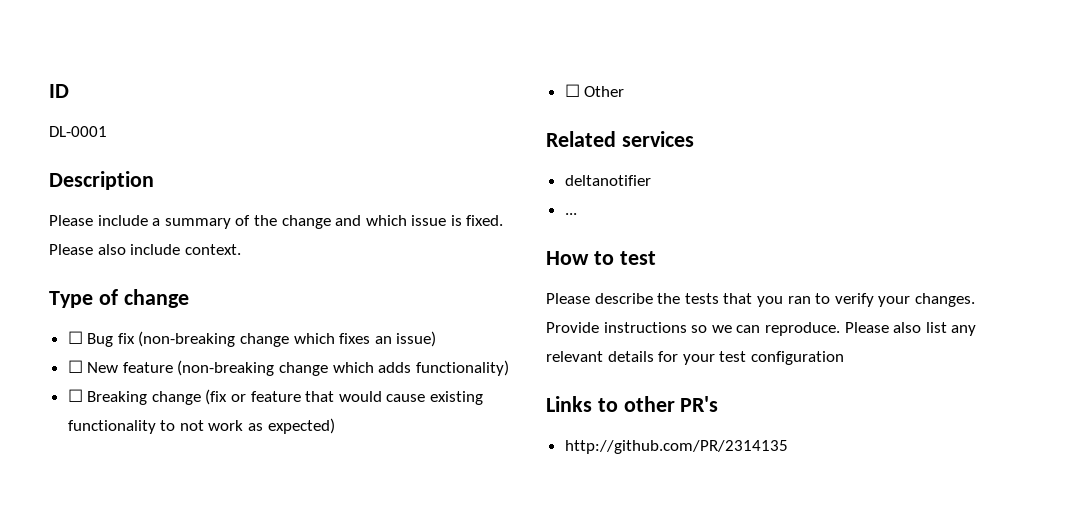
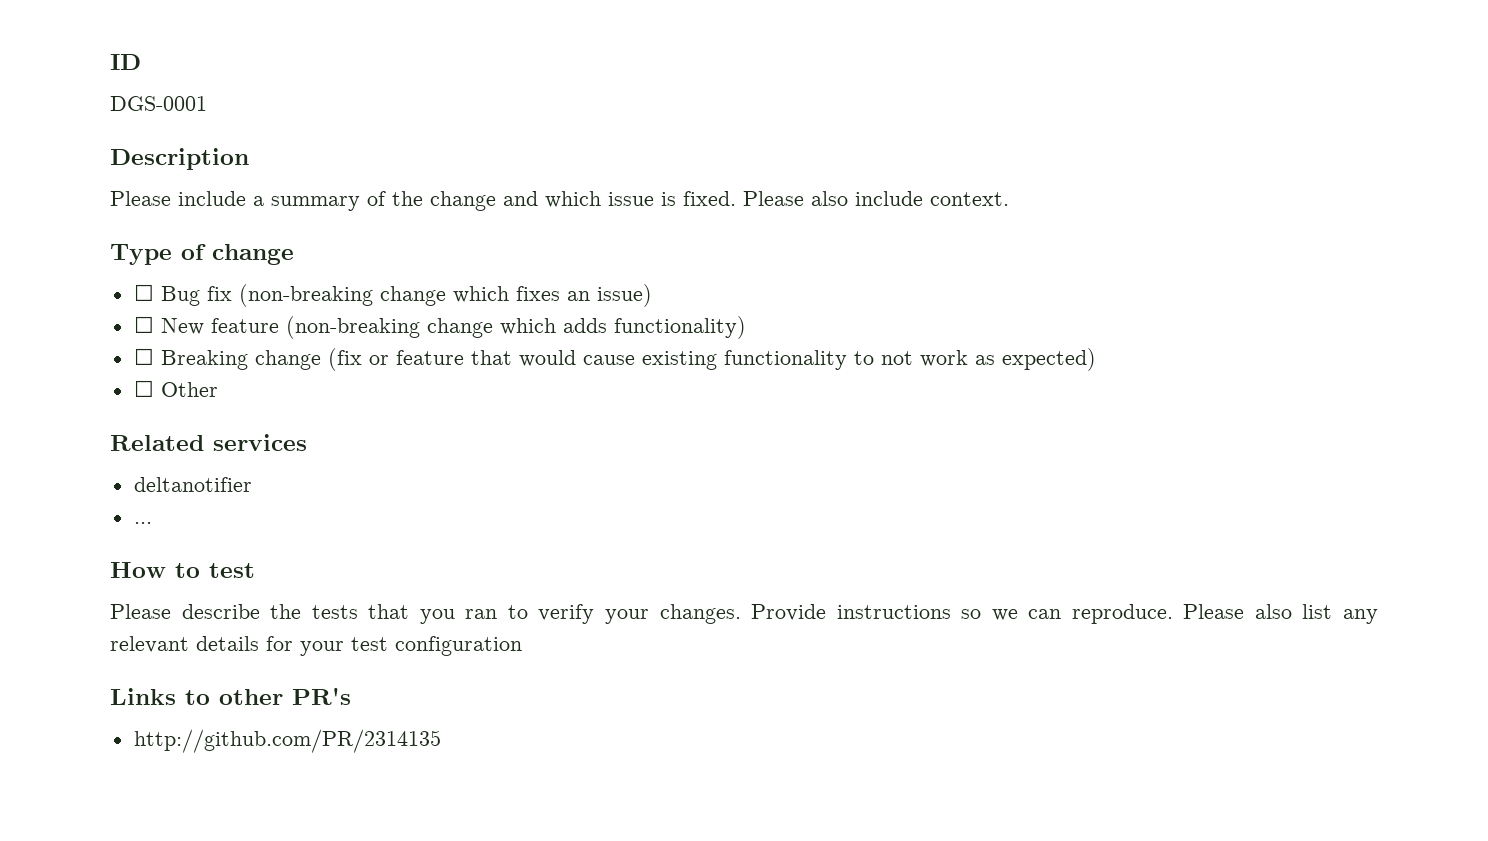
[49,126,107,137] DL-0001 -> [110,96,207,111] DGS-0001

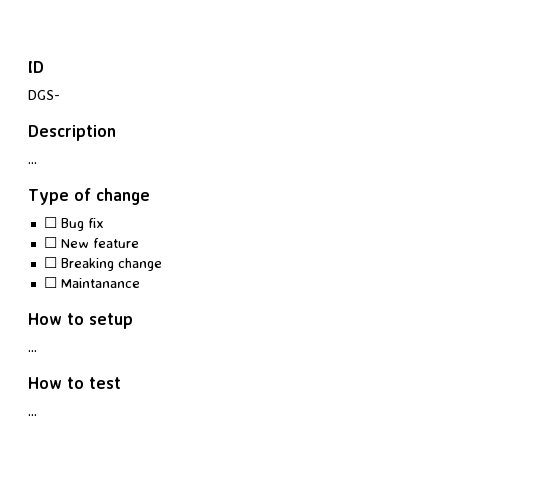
[110,96,207,111] DGS-0001 -> [28,90,60,100] DGS-
[110,191,1009,211] Please include a summary of the change and which issue is fixed. Please also include context. -> [28,162,37,164] ...
[238,284,652,307] [133,316,746,339] [133,348,1096,371] [133,380,218,397] [110,434,307,451] [133,477,252,492] [133,522,152,524] [110,562,255,578] [110,604,1378,624] [110,636,522,656] [110,687,351,705] [133,729,441,753] (non-breaking change which fixes an issue) // ☐ New feature (non-breaking change which adds functionality) // ☐ Breaking change (fix or feature that would cause existing functionality to not work as expected) // ☐ Other // Related services // deltanotifier // ... // How to test // Please describe the tests that you ran to verify your changes. Provide instructions so we can reproduce. Please also list any relevant details for your test configuration // Links to other PR's // http://github.com/PR/2314135 -> [43,237,139,248] [43,257,162,271] [43,277,140,288] [28,313,133,329] [28,350,37,352] [28,377,121,389] [28,414,37,416] // ☐ New feature // ☐ Breaking change // ☐ Maintanance // How to setup // ... // How to test // ...

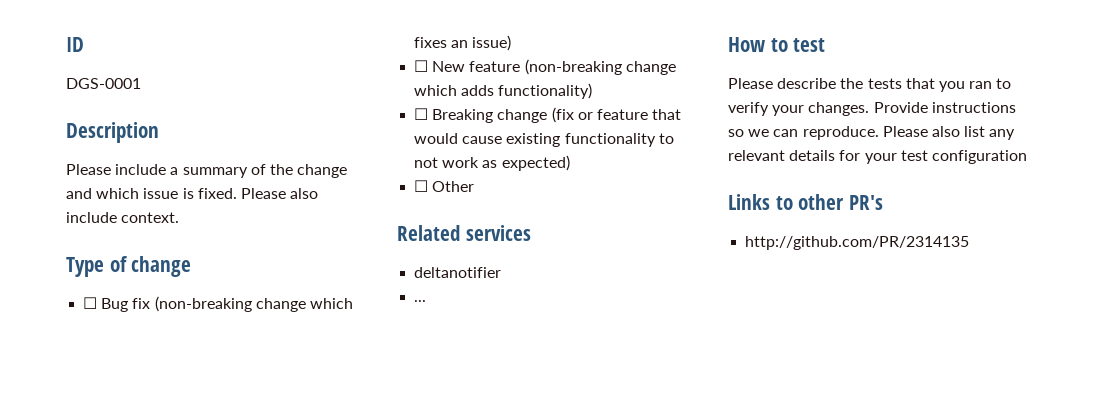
[28,90,60,100] DGS- -> [66,78,141,89] DGS-0001
[28,162,37,164] ... -> [66,164,348,178] [66,188,319,199] [66,212,180,223] Please include a summary of the change and which issue is fixed. Please also include context.
[43,237,139,248] [43,257,162,271] [43,277,140,288] [28,313,133,329] [28,350,37,352] [28,377,121,389] [28,414,37,416] // ☐ New feature // ☐ Breaking change // ☐ Maintanance // How to setup // ... // How to test // ... -> [154,296,353,312] [414,35,512,51] [414,59,676,75] [414,83,593,99] [414,107,682,123] [414,133,674,147] [414,155,570,171] [414,180,475,192] [397,225,531,241] [414,267,502,278] [414,300,427,302] [728,37,826,52] [728,78,1012,92] [728,102,1016,116] [728,126,1016,140] [728,150,1027,164] [728,194,884,210] [745,236,970,250] (non-breaking change which fixes an issue) // ☐ New feature (non-breaking change which adds functionality) // ☐ Breaking change (fix or feature that would cause existing functionality to not work as expected) // ☐ Other // Related services // deltanotifier // ... // How to test // Please describe the tests that you ran to verify your changes. Provide instructions so we can reproduce. Please also list any relevant details for your test configuration // Links to other PR's // http://github.com/PR/2314135

